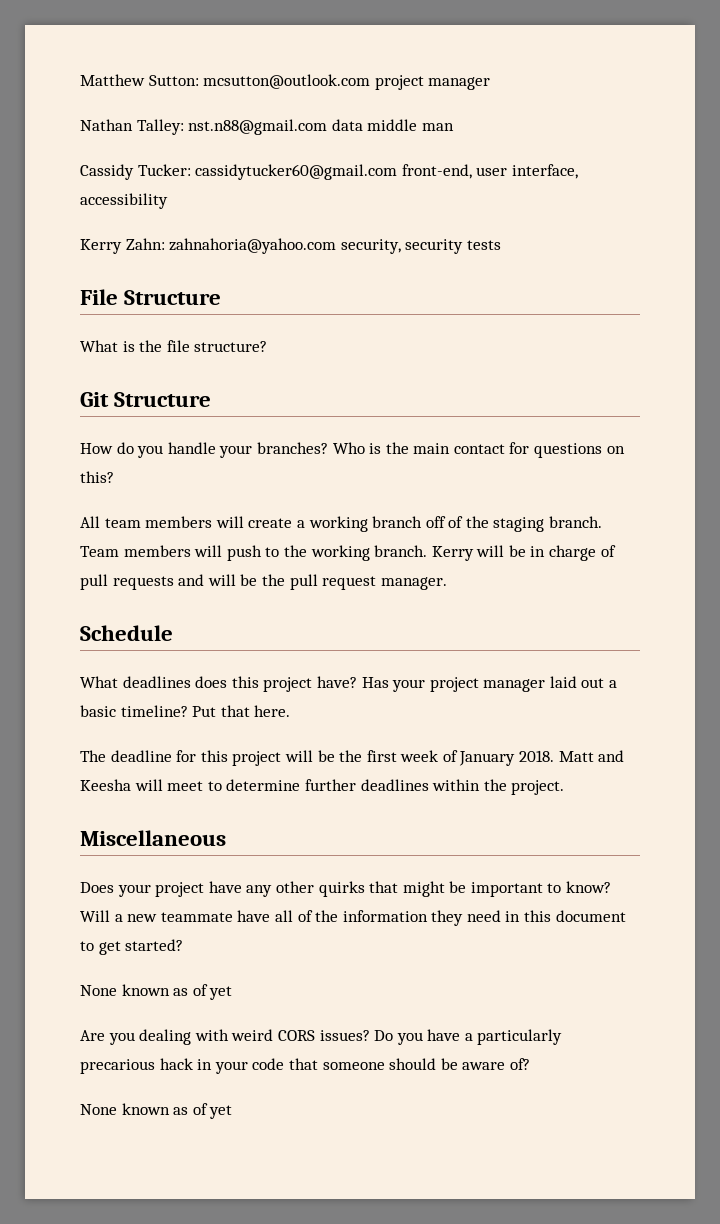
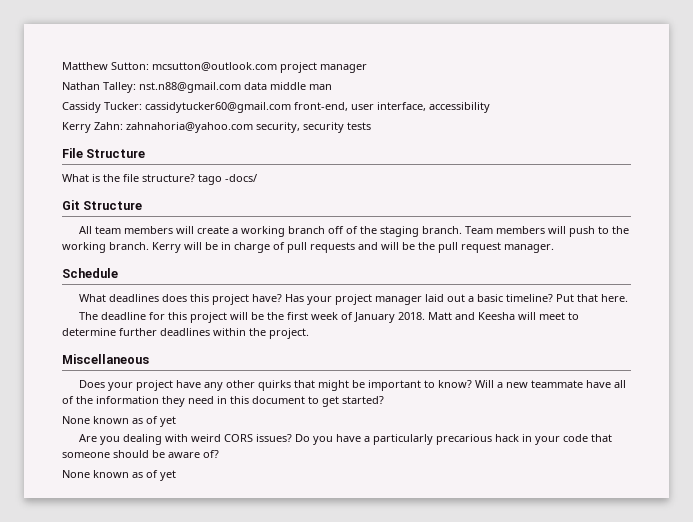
(268, 346) none -> [198,174,257,185] tago -docs/
[80,442,625,458] [80,471,114,483] // How do you handle your branches? Who is the main contact for questions on this? -> (143, 205) none

